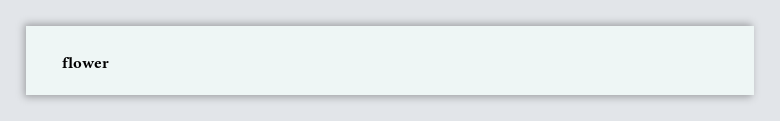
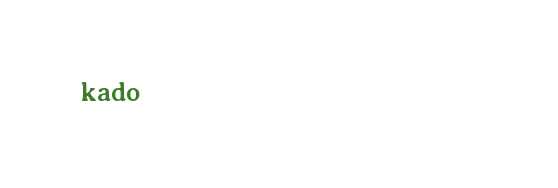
[62,57,109,68] flower -> [81,82,140,101] kado

